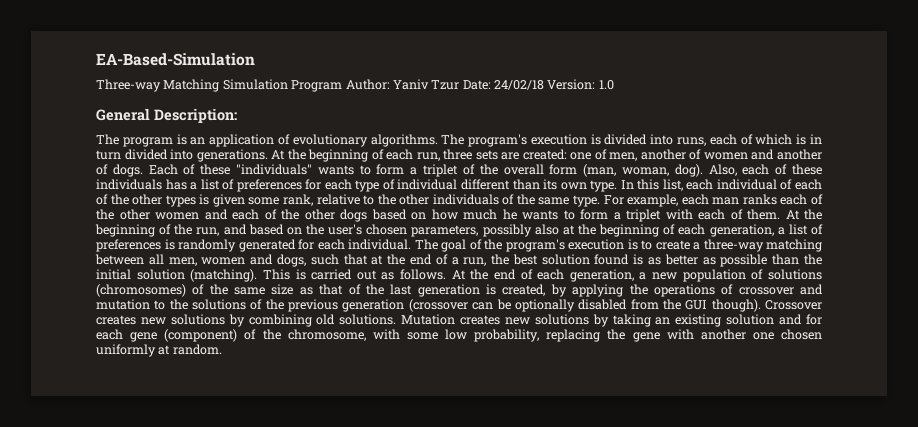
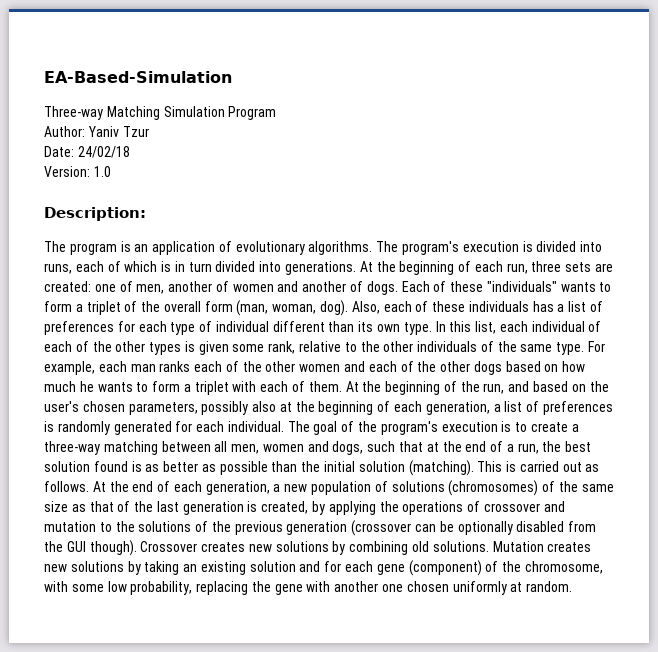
(343, 86) none -> (277, 113) //
(460, 85) none -> (149, 131) //
(544, 85) none -> (130, 152) //
[96,108,150,121] General -> (111, 171) none

